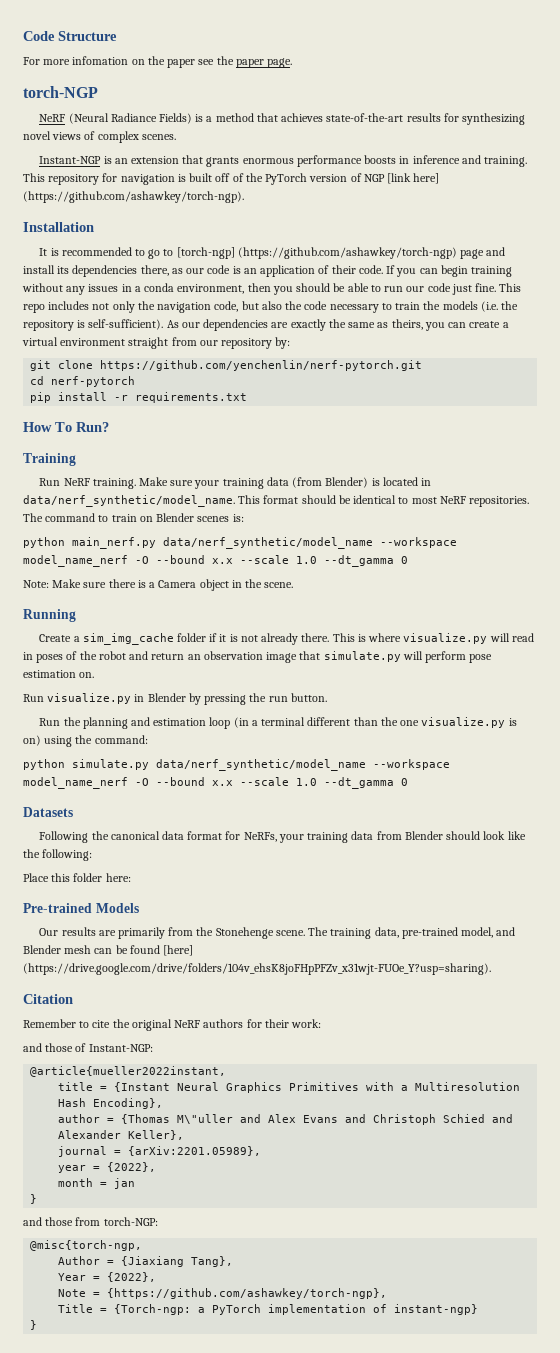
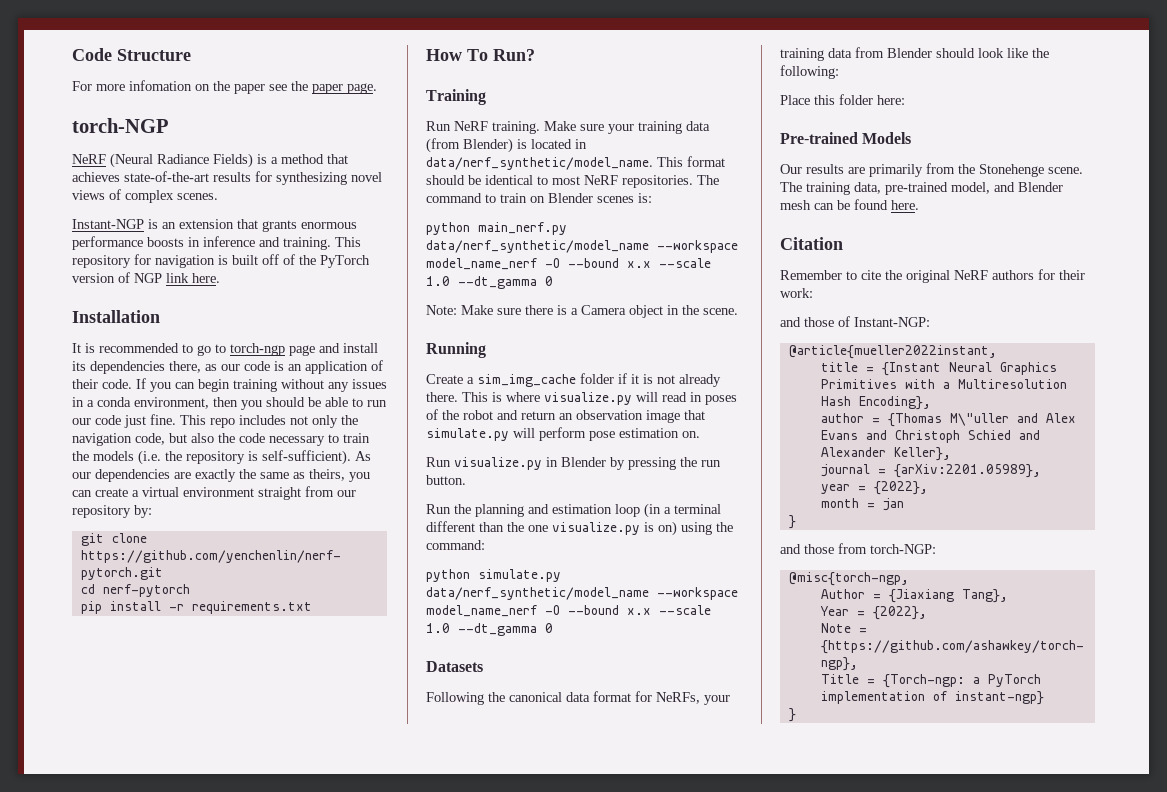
[387,173,440,184] [23,191,244,203] [link here] (https://github.com/ashawkey/torch-ngp). -> [166,273,220,283] link here.
[176,247,457,259] [torch-ngp] (https://github.com/ashawkey/torch-ngp) -> [230,343,285,356] torch-ngp
[163,945,194,956] [23,963,491,975] [here] (https://drive.google.com/drive/folders/104v_ehsK8joFHpPFZv_x31wjt-FUOe_Y?usp=sharing). -> [891,200,919,210] here.

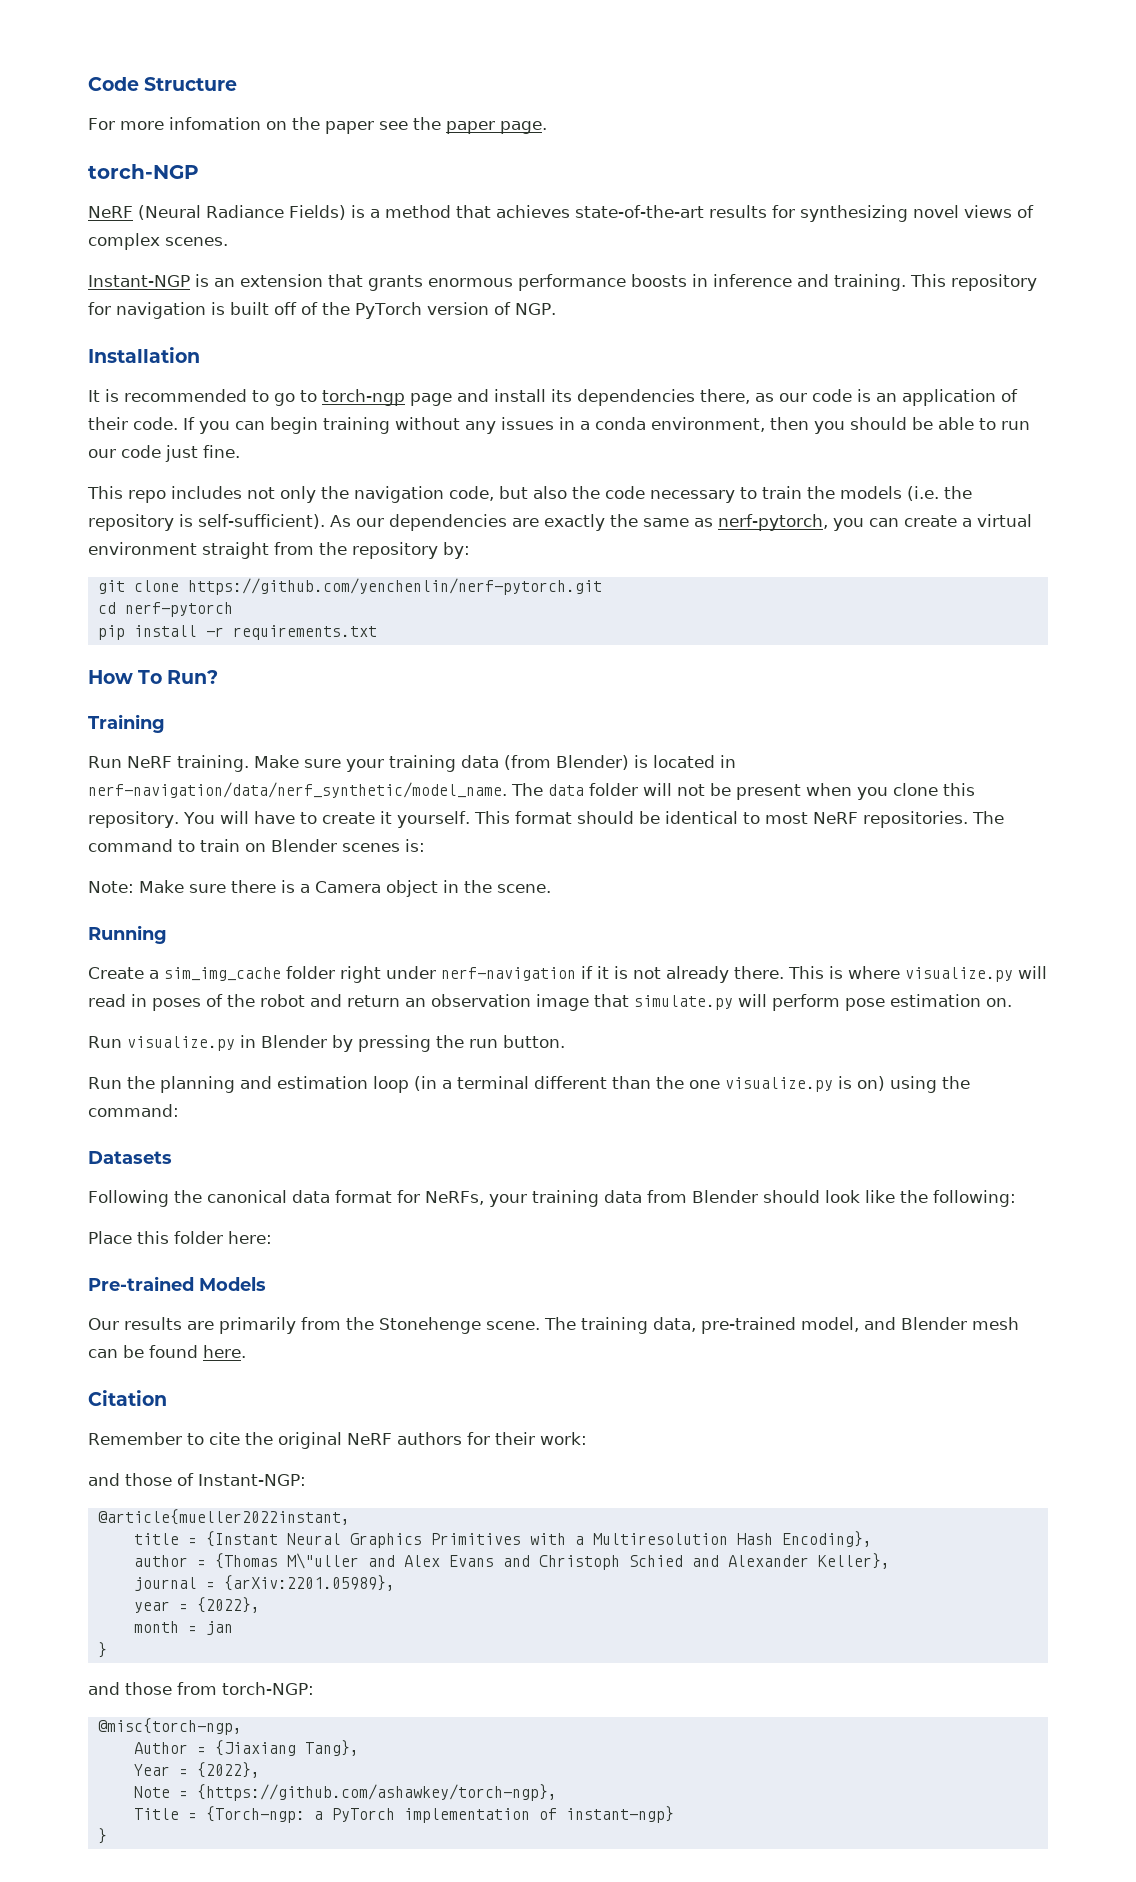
[134,273,220,283] NGP link here. -> [514,303,556,315] NGP.
(176, 419) none -> (240, 451) //
[309,469,345,481] theirs, -> [717,514,828,531] nerf-pytorch,
[337,490,356,497] our -> [319,542,347,555] the
[426,157,653,170] data/nerf_synthetic/model_name. -> [88,782,975,800] [88,811,470,828] nerf-navigation/data/nerf_synthetic/model_name. The data folder will not be present when you clone this repository. You will have to create it yourself.
[426,222,567,235] [426,240,738,253] [426,258,711,270] [426,276,553,289] // python main_nerf.py data/nerf_synthetic/model_name --workspace model_name_nerf -O --bound x.x --scale 1.0 --dt_gamma 0 -> (425, 845) none
(614, 378) none -> [340,966,576,983] right under nerf-navigation
[426,569,561,582] [426,587,738,600] [426,605,711,617] [426,623,553,636] // python simulate.py data/nerf_synthetic/model_name --workspace model_name_nerf -O --bound x.x --scale 1.0 --dt_gamma 0 -> (179, 1110) none

